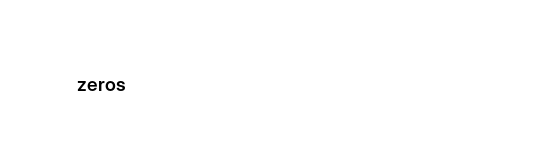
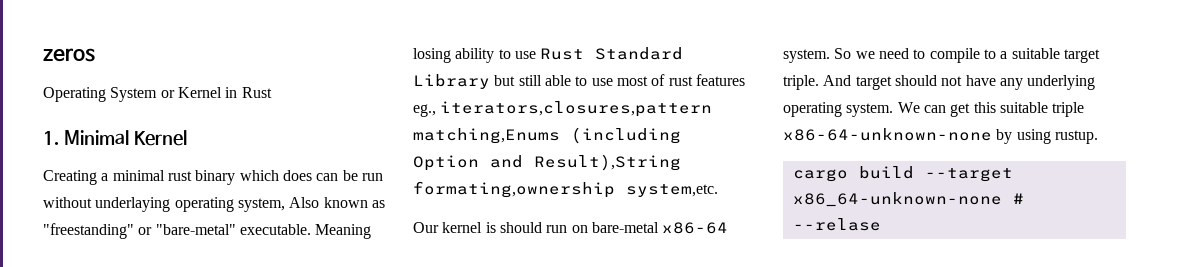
(126, 86) none -> [43,87,272,102] [43,130,187,146] [43,170,383,185] [43,197,385,212] [43,223,372,239] [413,47,684,63] [413,74,745,89] [413,101,713,117] [413,127,681,144] [413,154,681,171] [413,181,718,198] [413,222,729,234] [783,48,1100,63] [783,75,1096,90] [783,102,1085,117] [783,128,1098,144] [792,166,1013,182] [792,192,1024,207] [792,218,881,231] // Operating System or Kernel in Rust // 1. Minimal Kernel // Creating a minimal rust binary which does can be run without underlaying operating system, Also known as "freestanding" or "bare-metal" executable. Meaning losing ability to use Rust Standard Library but still able to use most of rust features eg., iterators,closures,pattern matching,Enums (including Option and Result),String formating,ownership system,etc. // Our kernel is should run on bare-metal x86-64 system. So we need to compile to a suitable target triple. And target should not have any underlying operating system. We can get this suitable triple x86-64-unknown-none by using rustup. // cargo build --target x86_64-unknown-none # --relase

